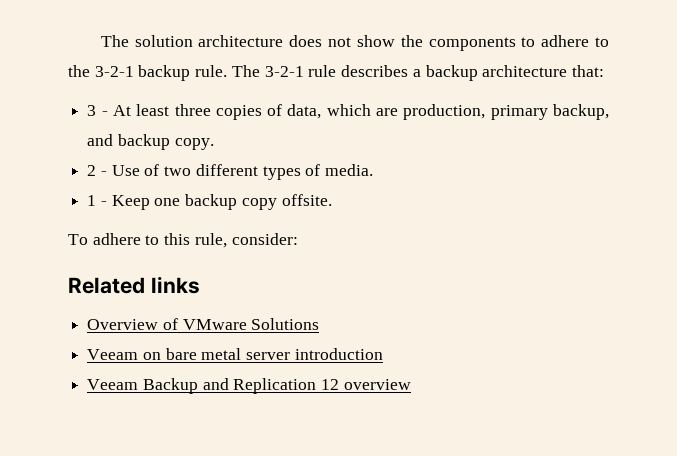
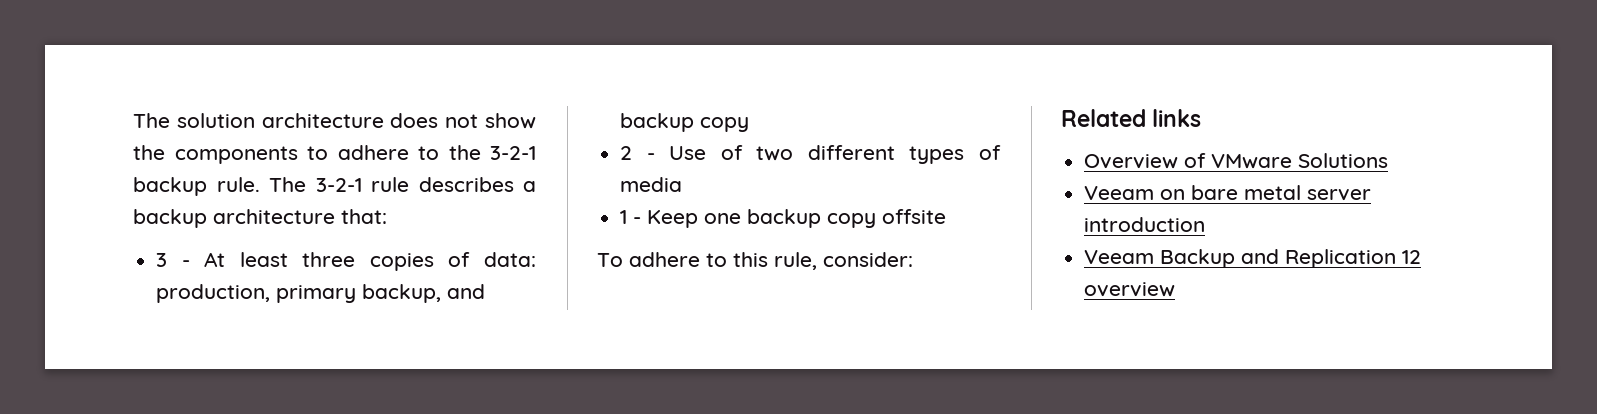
[287,104,399,119] data, which are -> [484,252,536,267] data:
[174,138,214,150] copy. -> [700,117,750,132] copy
[325,164,374,176] media. -> [620,177,683,192] media
[281,194,332,206] offsite. -> [882,209,947,224] offsite

